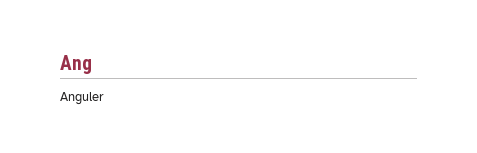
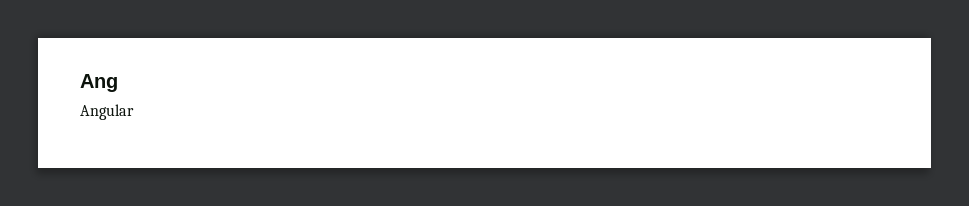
[60,92,104,105] Anguler -> [80,104,134,120] Angular

